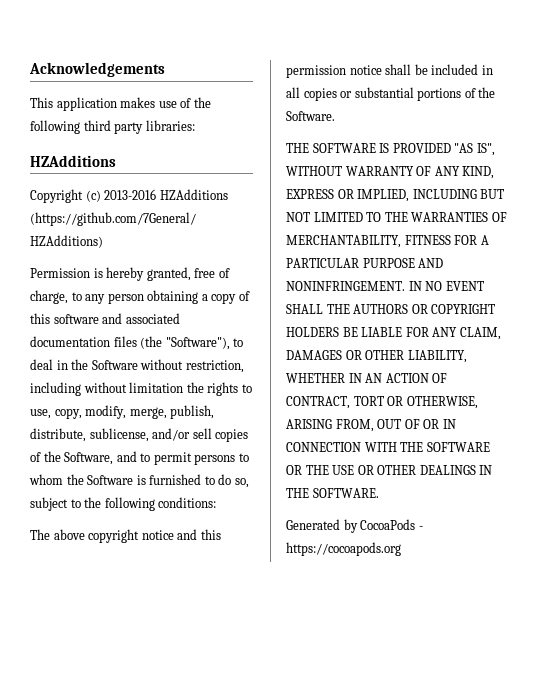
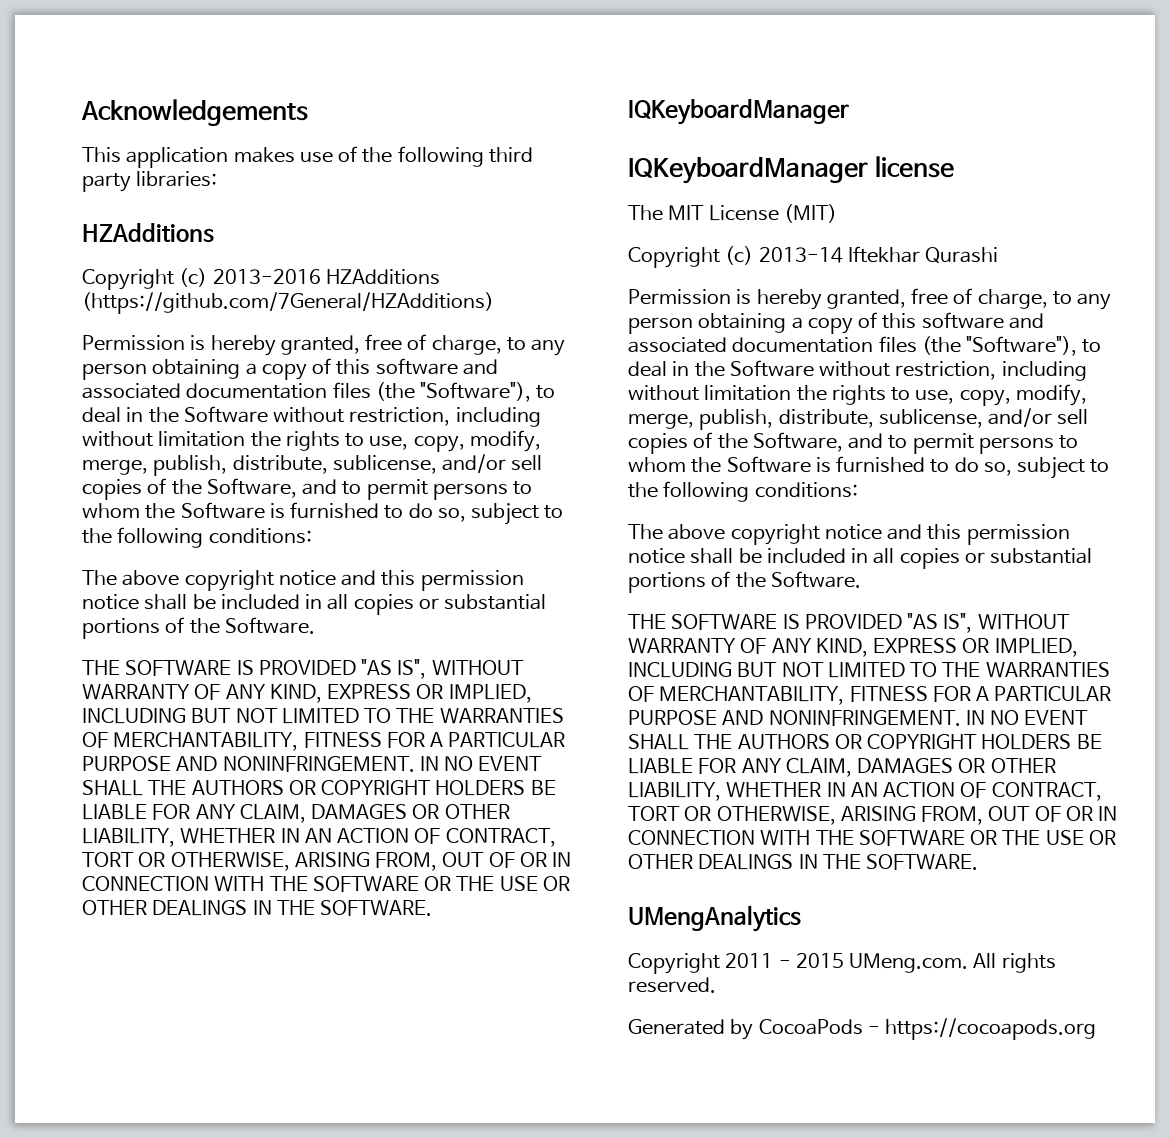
(379, 493) none -> [628,99,849,125] [628,156,954,184] [628,204,837,223] [628,246,999,268] [628,288,1112,310] [628,312,1044,334] [628,336,1102,356] [628,360,1087,381] [628,384,1087,406] [628,408,1089,430] [628,432,1079,454] [628,456,1110,479] [628,481,858,502] [628,524,1070,545] [628,548,1093,569] [628,571,861,593] [628,613,1070,633] [628,638,1078,657] [628,662,1110,678] [628,686,1112,705] [628,710,1089,726] [628,734,1102,750] [628,758,1056,777] [628,782,1102,801] [628,806,1118,825] [628,830,1116,846] [628,854,979,870] [628,905,801,932] [628,953,1056,974] [628,977,716,993] // IQKeyboardManager // IQKeyboardManager license // The MIT License (MIT) // Copyright (c) 2013-14 Iftekhar Qurashi // Permission is hereby granted, free of charge, to any person obtaining a copy of this software and associated documentation files (the "Software"), to deal in the Software without restriction, including without limitation the rights to use, copy, modify, merge, publish, distribute, sublicense, and/or sell copies of the Software, and to permit persons to whom the Software is furnished to do so, subject to the following conditions: // The above copyright notice and this permission notice shall be included in all copies or substantial portions of the Software. // THE SOFTWARE IS PROVIDED "AS IS", WITHOUT WARRANTY OF ANY KIND, EXPRESS OR IMPLIED, INCLUDING BUT NOT LIMITED TO THE WARRANTIES OF MERCHANTABILITY, FITNESS FOR A PARTICULAR PURPOSE AND NONINFRINGEMENT. IN NO EVENT SHALL THE AUTHORS OR COPYRIGHT HOLDERS BE LIABLE FOR ANY CLAIM, DAMAGES OR OTHER LIABILITY, WHETHER IN AN ACTION OF CONTRACT, TORT OR OTHERWISE, ARISING FROM, OUT OF OR IN CONNECTION WITH THE SOFTWARE OR THE USE OR OTHER DEALINGS IN THE SOFTWARE. // UMengAnalytics // Copyright 2011 - 2015 UMeng.com. All rights reserved.

